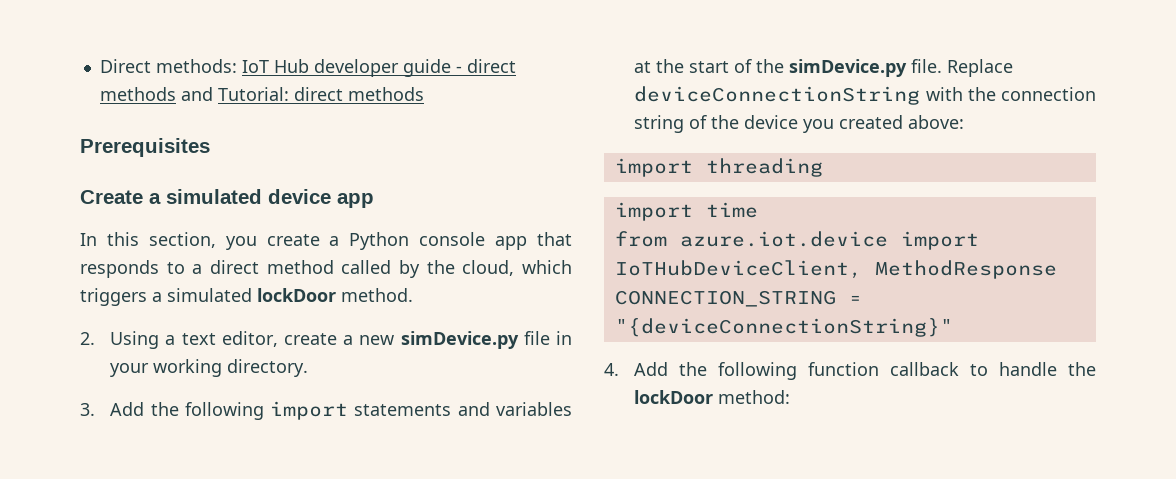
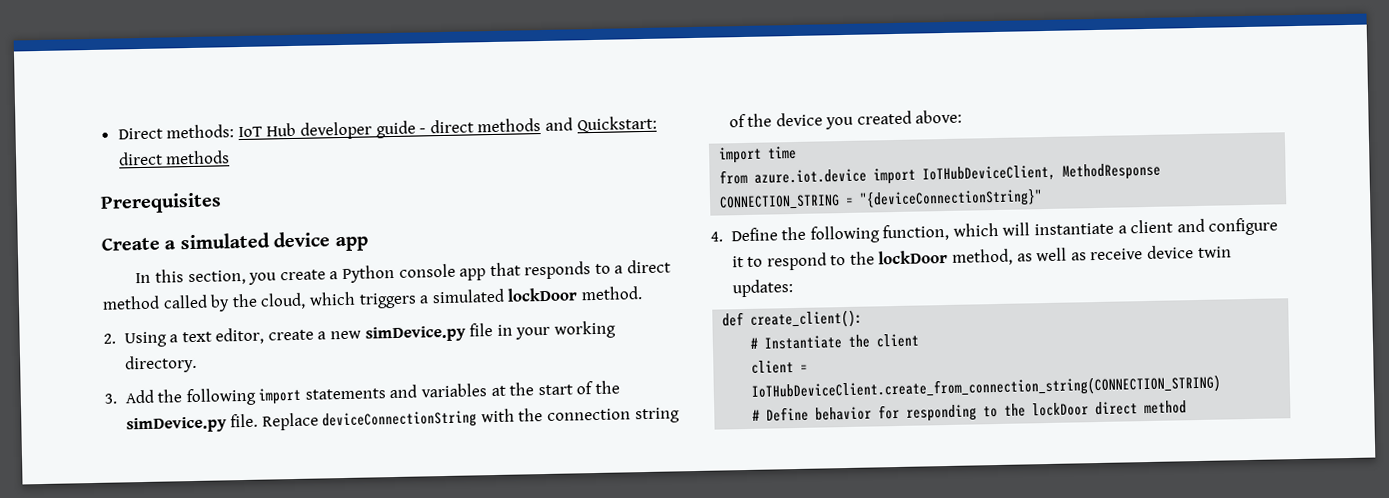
[217,87,289,101] Tutorial: -> [576,115,657,133] Quickstart:
[614,158,823,177] // import threading -> (963, 116) none
[634,362,1096,380] [634,390,791,404] Add the following function callback to handle the lockDoor method: -> [730,217,1279,244] [731,245,1232,271] [731,279,793,298] [722,309,864,329] [750,333,920,350] [751,360,809,374] [751,374,1222,401] [752,400,1188,422] Define the following function, which will instantiate a client and configure it to respond to the lockDoor method, as well as receive device twin updates: // def create_client(): // # Instantiate the client // client = IoTHubDeviceClient.create_from_connection_string(CONNECTION_STRING) // # Define behavior for responding to the lockDoor direct method

